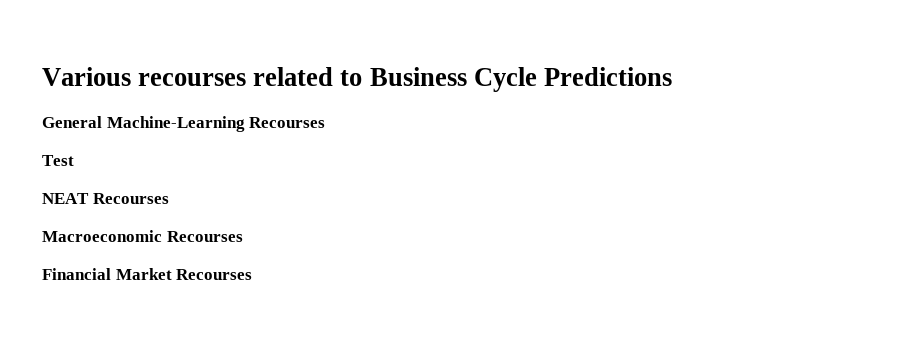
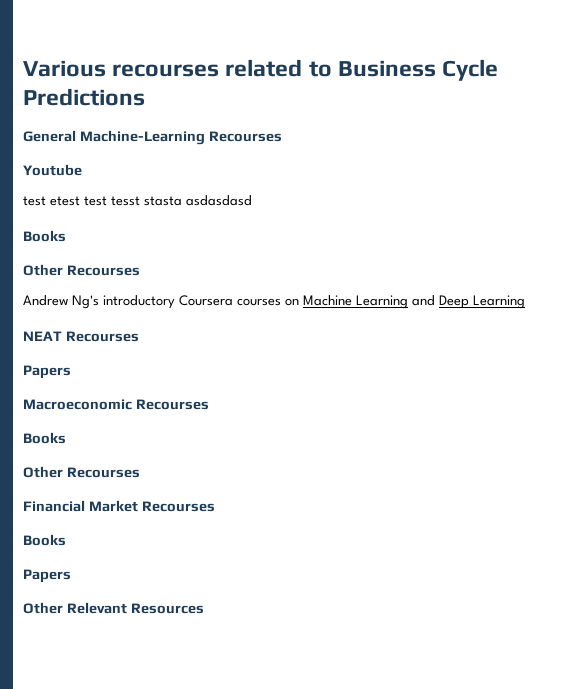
[42,155,74,166] Test -> [23,164,82,176] [23,195,252,206] [23,230,66,242] [23,264,140,276] [23,295,525,309] Youtube // test etest test tesst stasta asdasdasd // Books // Other Recourses // Andrew Ng's introductory Coursera courses on Machine Learning and Deep Learning
(169, 198) none -> [23,365,71,379] // Papers
(243, 236) none -> [23,432,66,444] [23,466,140,478] // Books // Other Recourses
(253, 274) none -> [23,534,66,546] [23,569,71,583] [23,602,204,614] // Books // Papers // Other Relevant Resources

